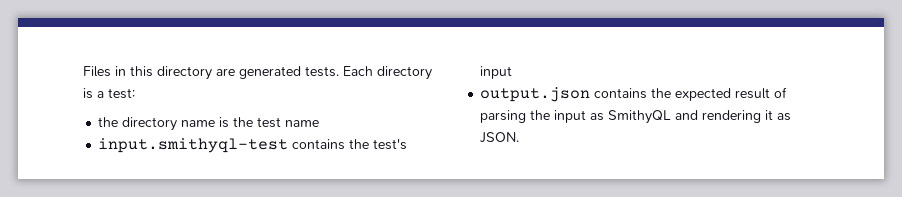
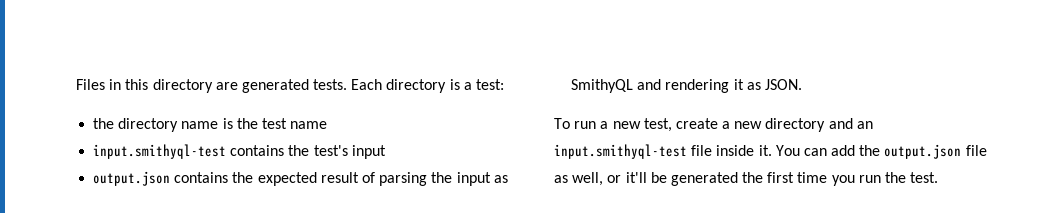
(520, 137) none -> [554,118,873,132] [554,144,987,159] [554,172,939,186] // To run a new test, create a new directory and an input.smithyql-test file inside it. You can add the output.json file as well, or it'll be generated the first time you run the test.

